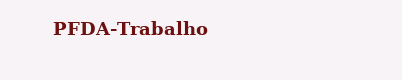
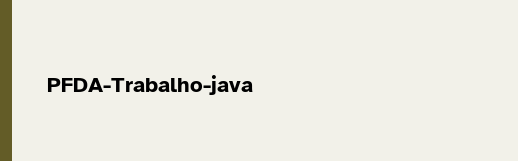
[53,21,208,35] PFDA-Trabalho -> [47,75,253,95] PFDA-Trabalho-java

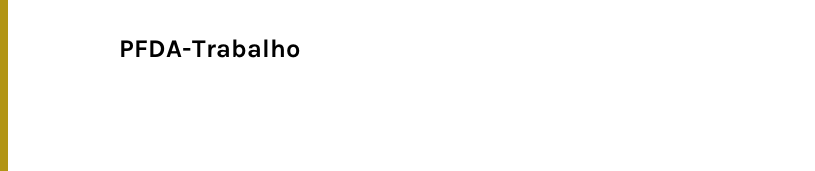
[47,75,253,95] PFDA-Trabalho-java -> [119,39,300,58] PFDA-Trabalho

